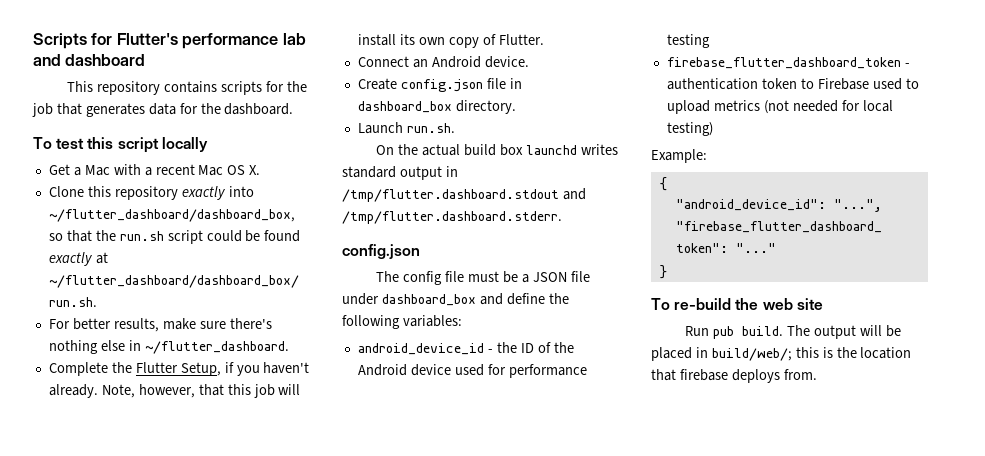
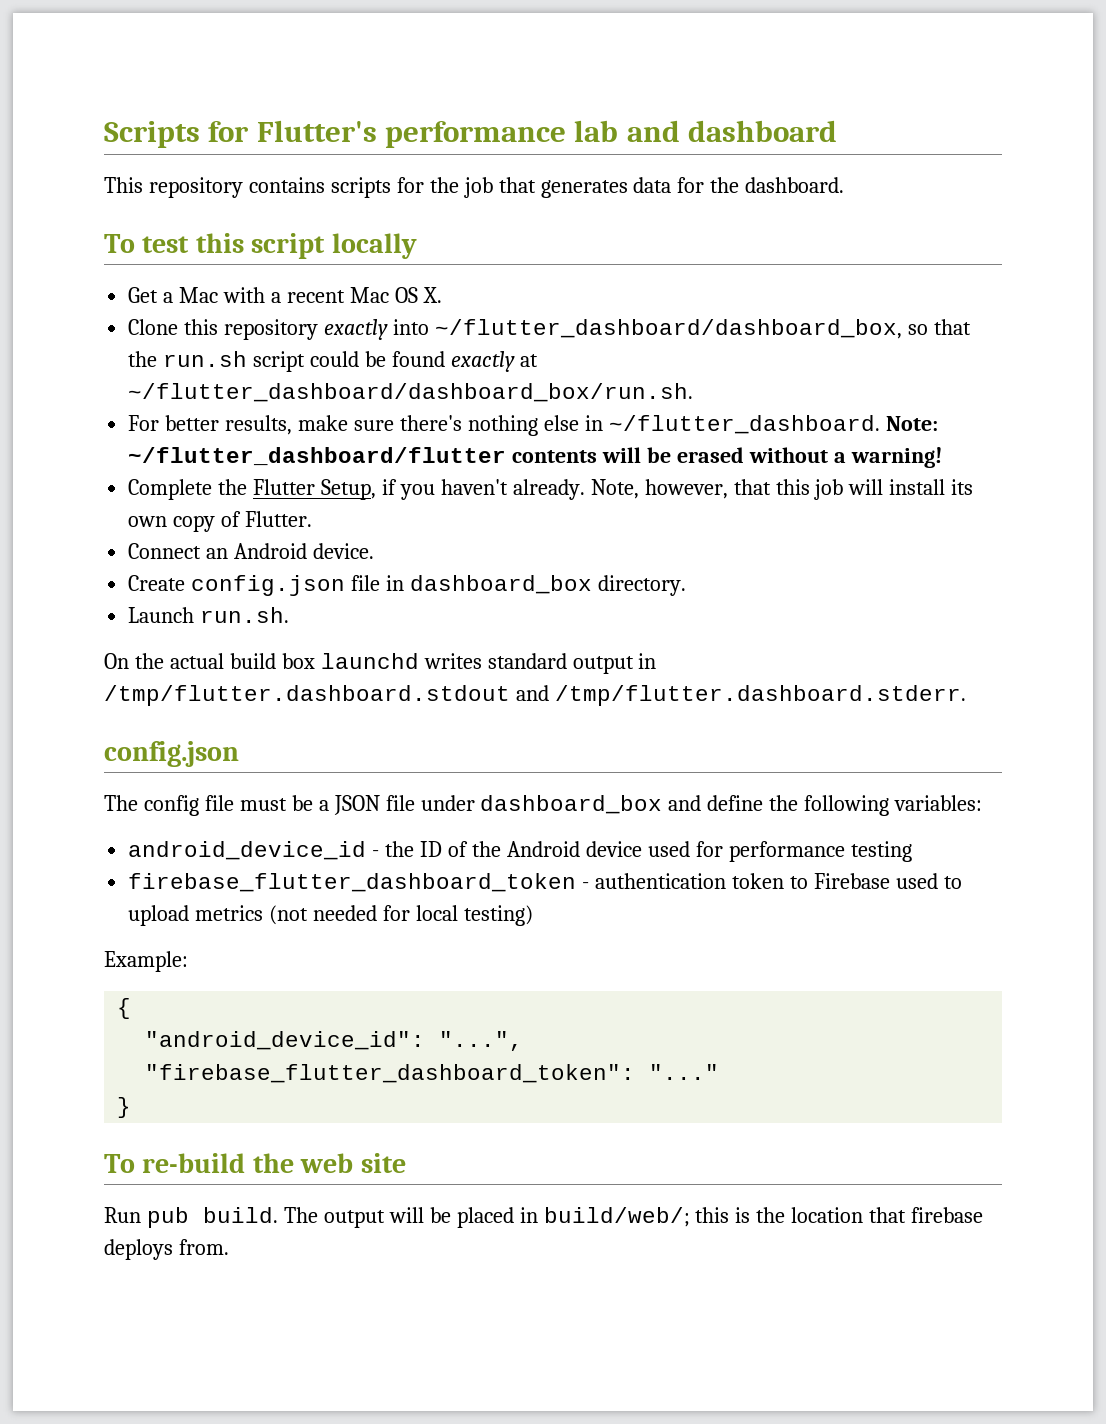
(289, 347) none -> [885,416,938,431] [128,447,942,468] Note: ~/flutter_dashboard/flutter contents will be erased without a warning!

